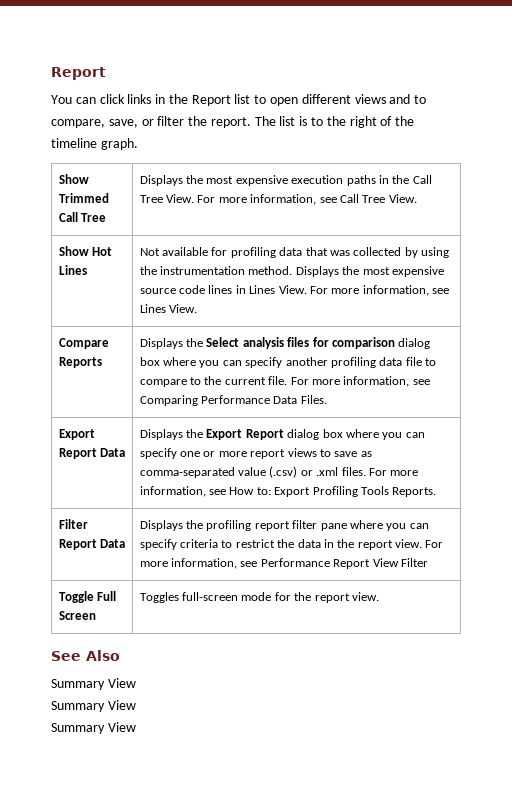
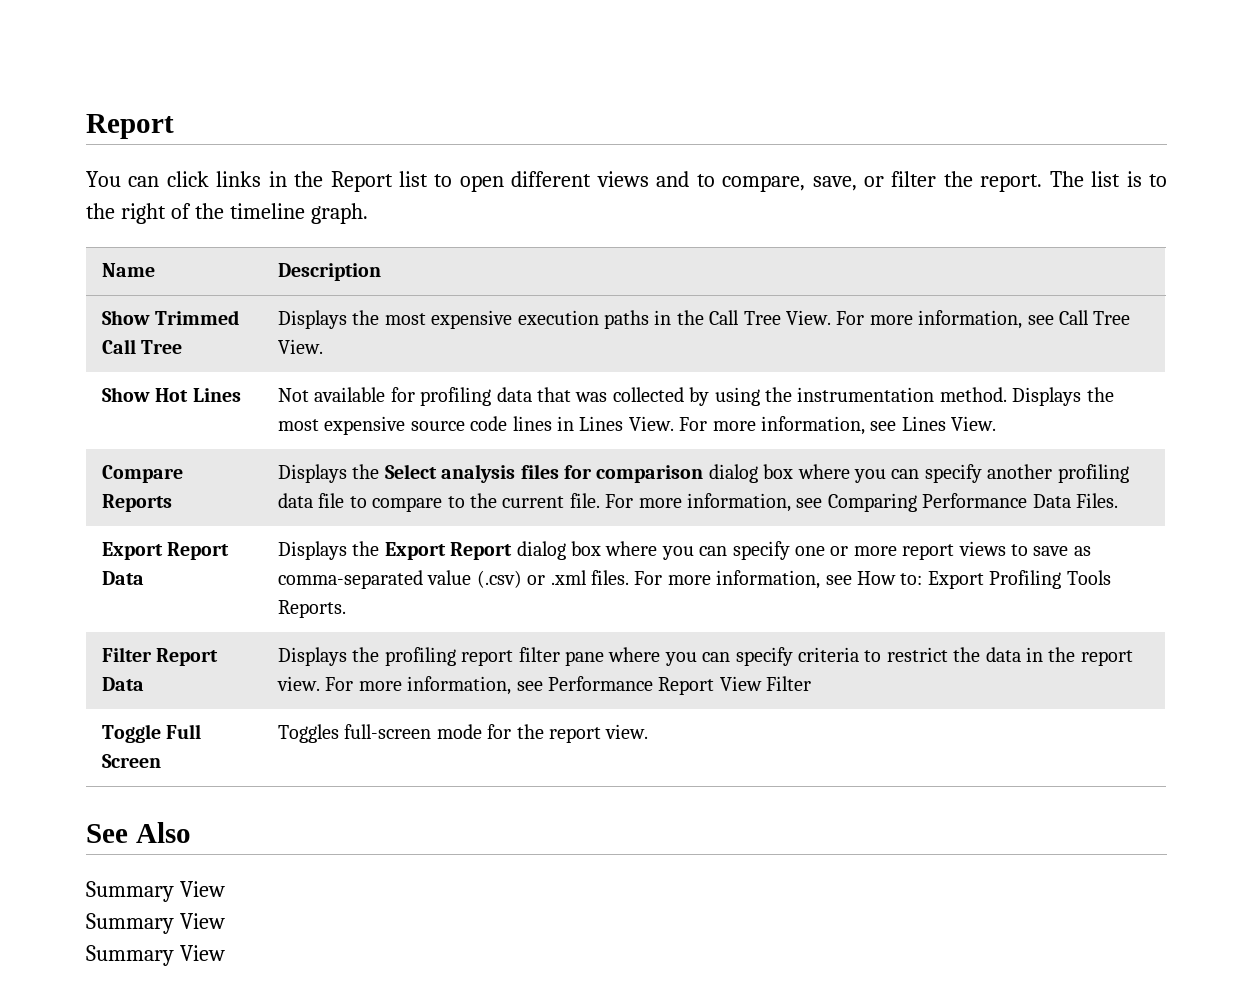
(138, 144) none -> [101,263,155,277] [277,263,381,281] // Name | Description

